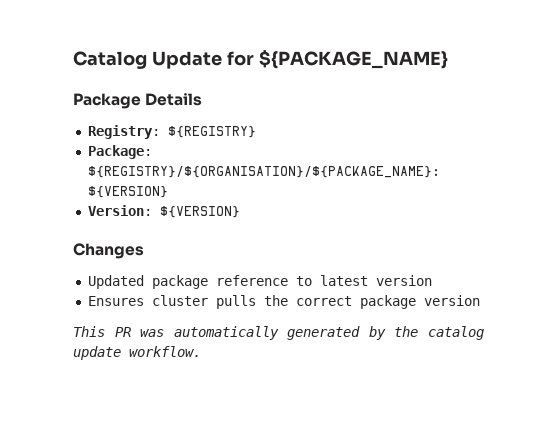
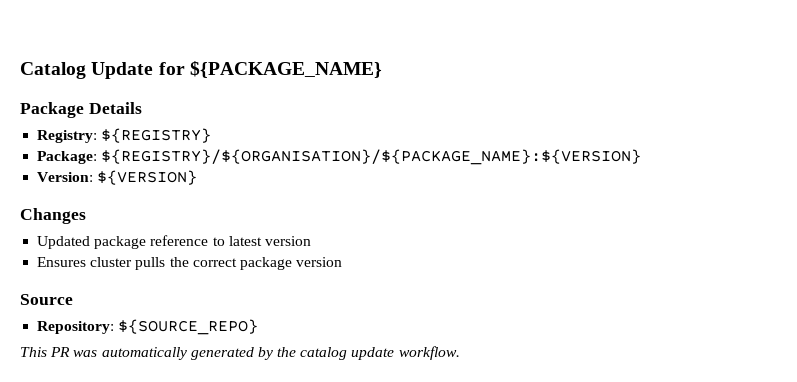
(480, 300) none -> [20,294,73,305] [37,319,259,335] // Source // Repository: ${SOURCE_REPO}

